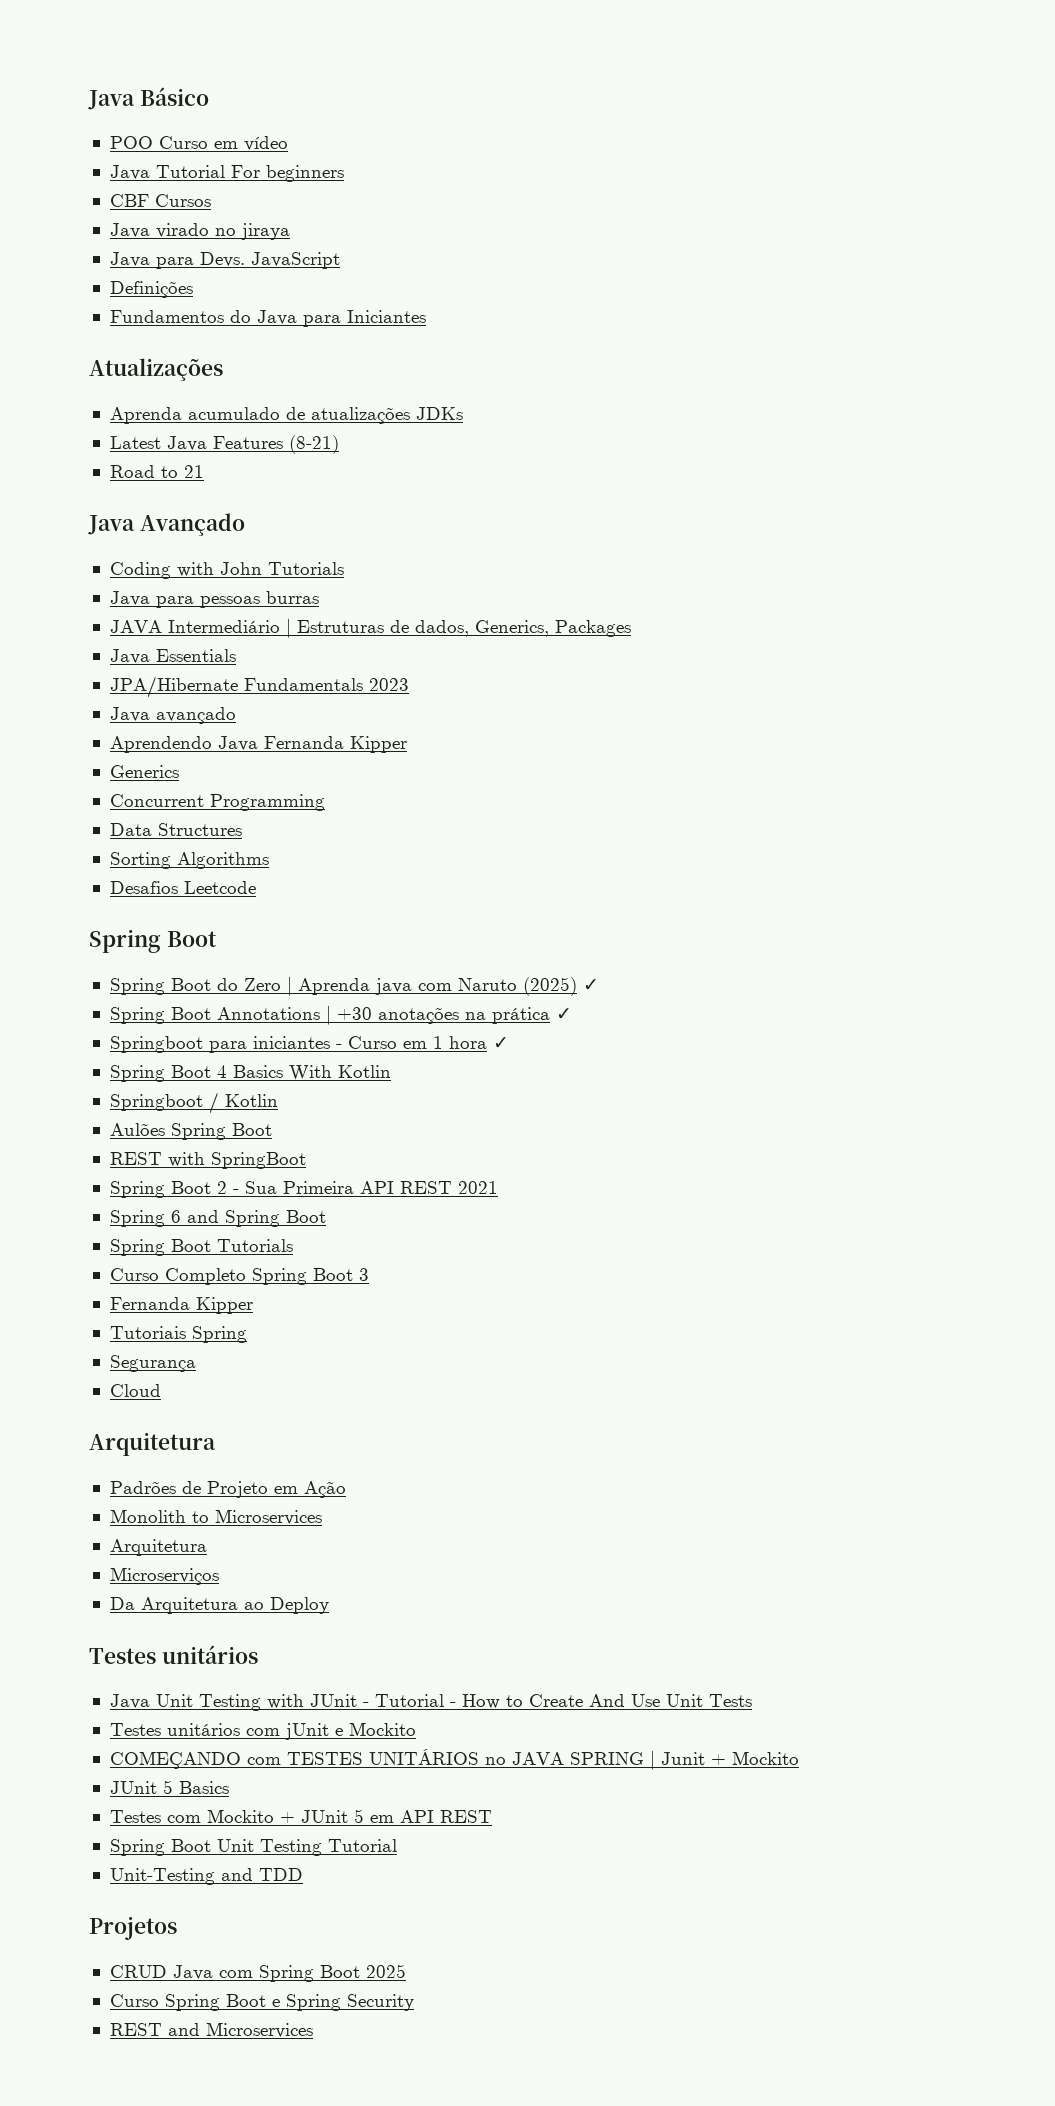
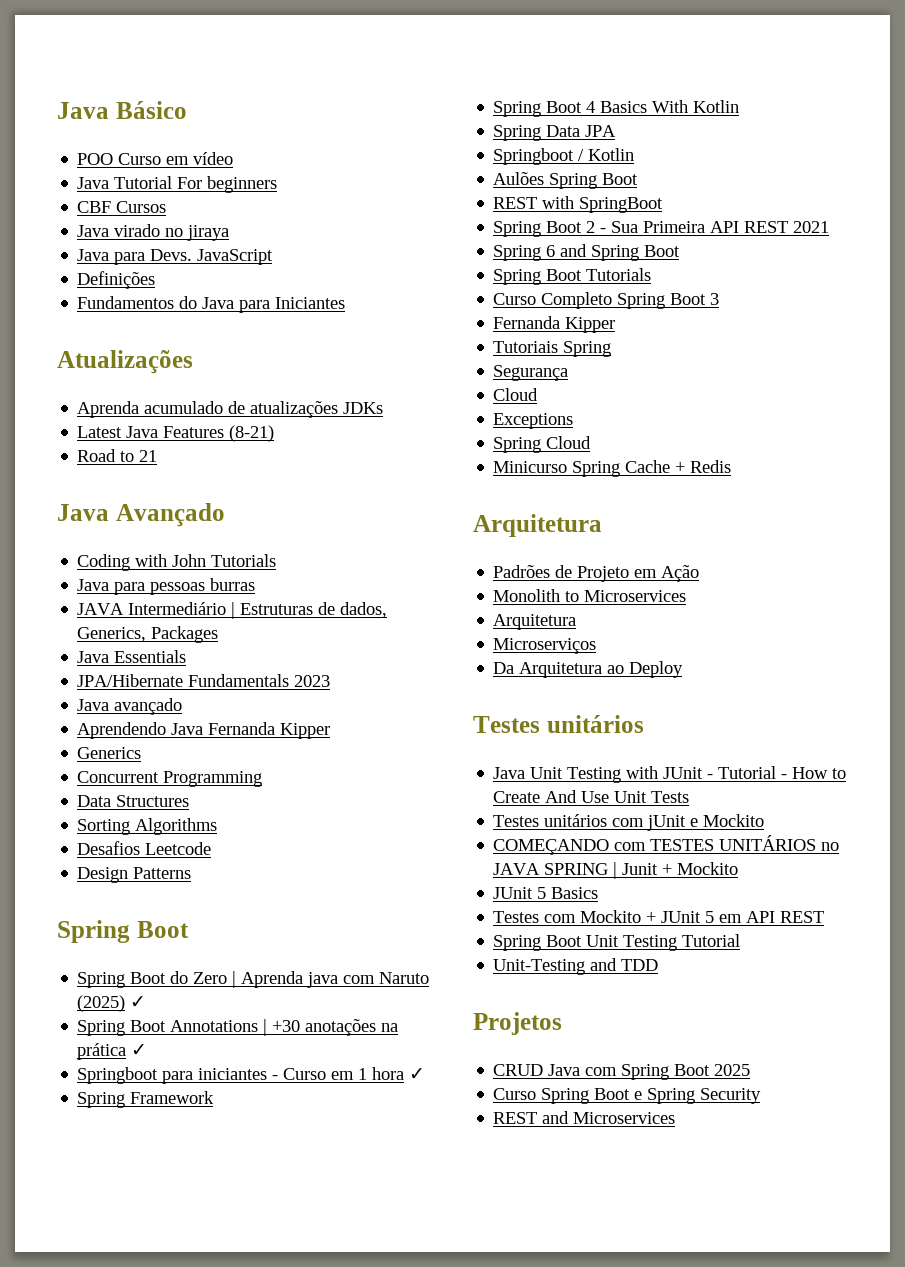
(256, 887) none -> [77,867,192,883] // Design Patterns
(509, 1043) none -> [77,1091,215,1108] // Spring Framework
(391, 1071) none -> [493,125,617,141] // Spring Data JPA
(161, 1390) none -> [493,413,574,429] [493,436,592,453] [493,460,732,477] // Exceptions // Spring Cloud // Minicurso Spring Cache + Redis

